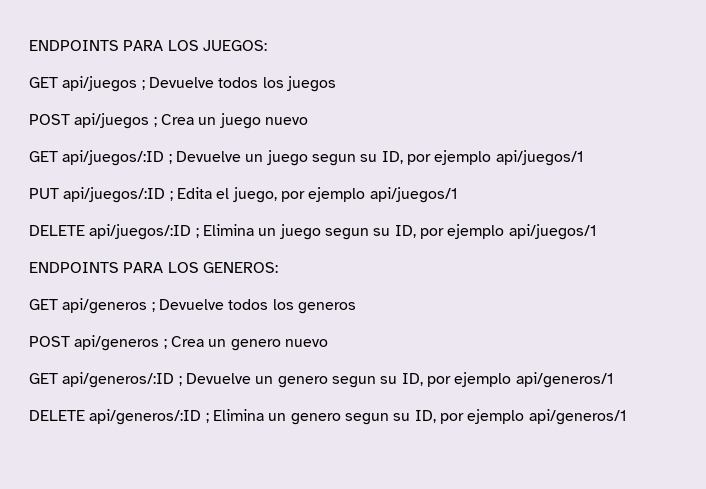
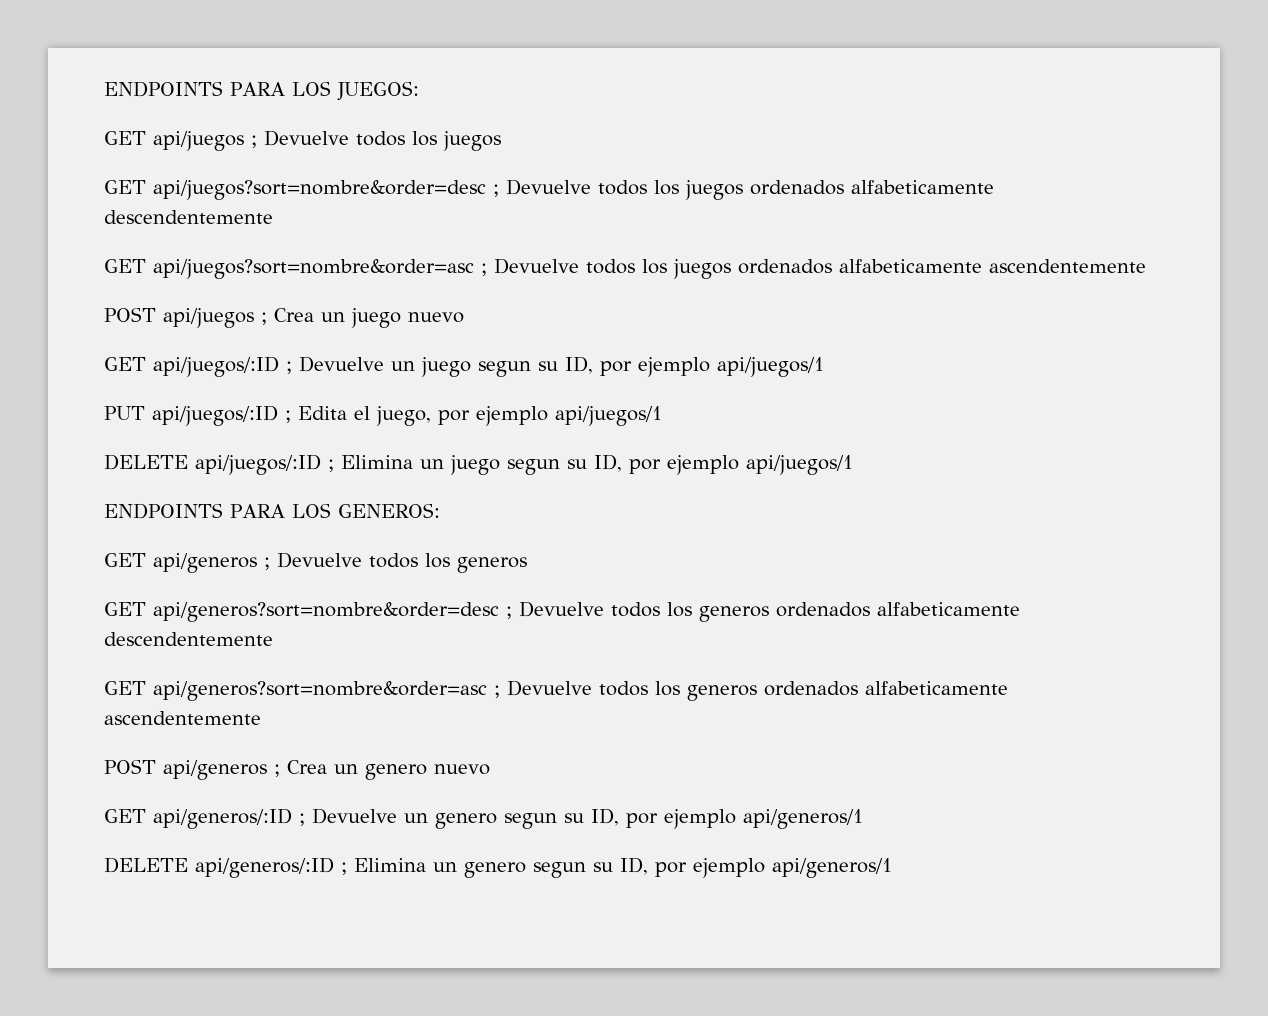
(336, 84) none -> [104,179,994,200] [104,210,273,224] [104,258,1146,279] // GET api/juegos?sort=nombre&order=desc ; Devuelve todos los juegos ordenados alfabeticamente descendentemente // GET api/juegos?sort=nombre&order=asc ; Devuelve todos los juegos ordenados alfabeticamente ascendentemente
(356, 308) none -> [104,601,1020,622] [104,632,273,646] [104,680,1008,701] [104,711,261,725] // GET api/generos?sort=nombre&order=desc ; Devuelve todos los generos ordenados alfabeticamente descendentemente // GET api/generos?sort=nombre&order=asc ; Devuelve todos los generos ordenados alfabeticamente ascendentemente

